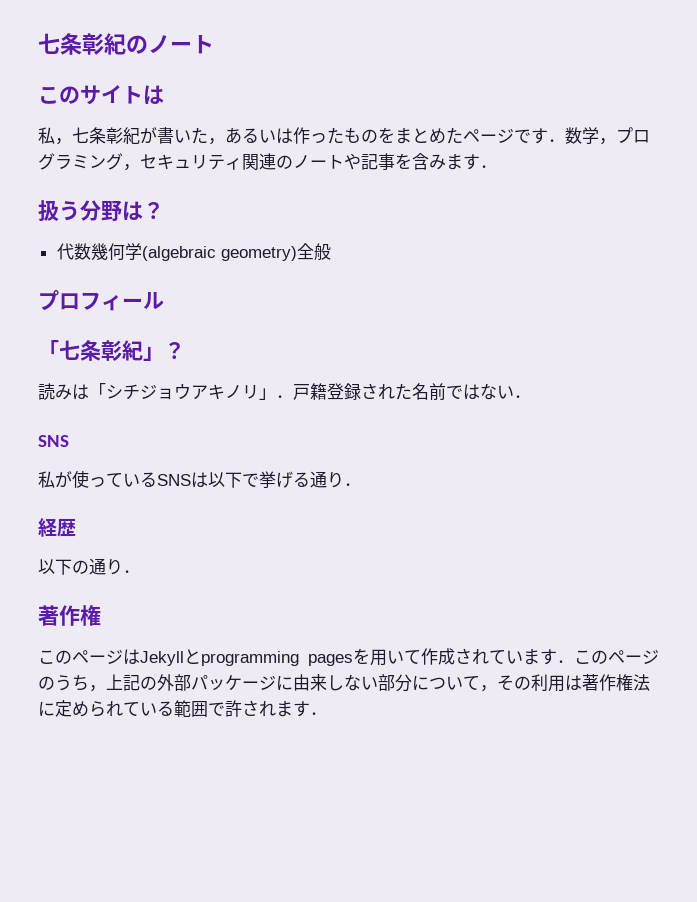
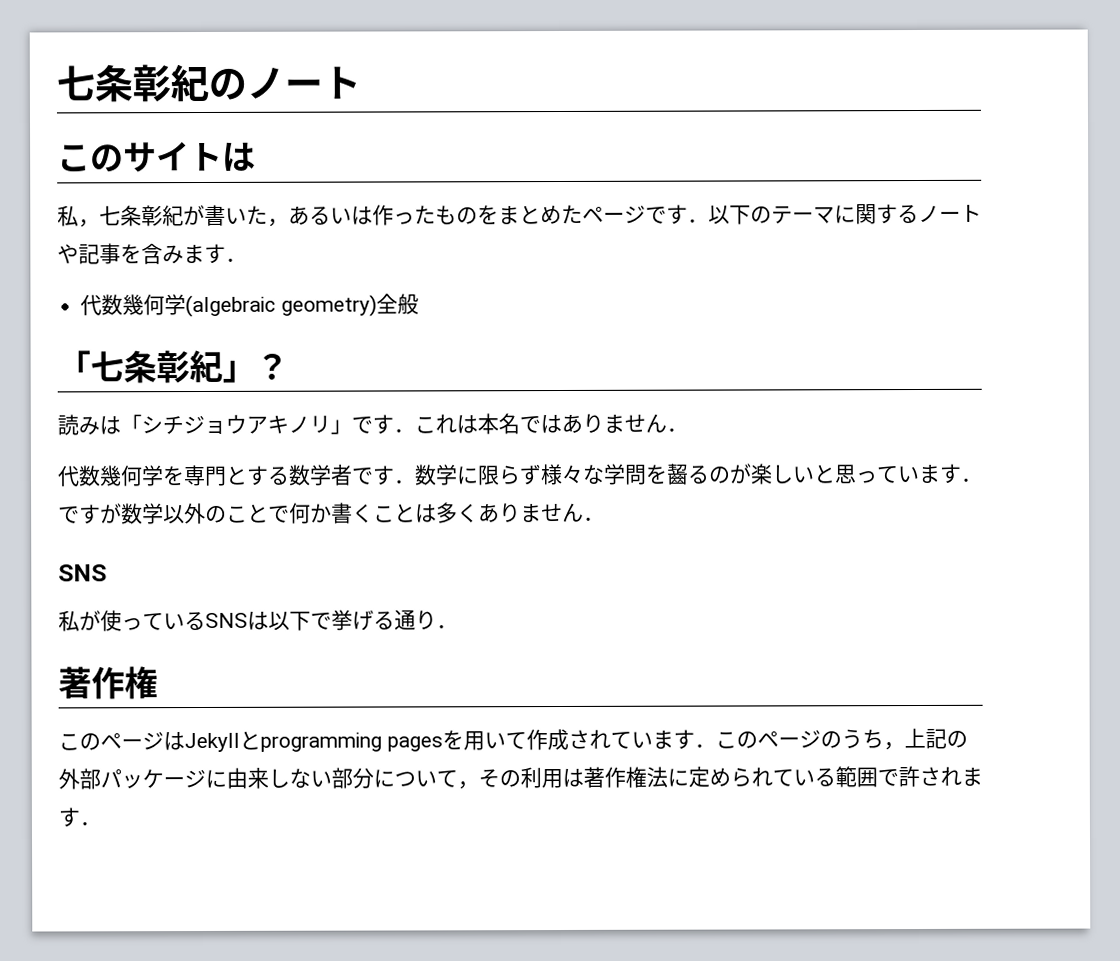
[565,127,650,145] [38,153,293,171] 数学，プログラミング，セキュリティ関連の -> [708,204,919,225] 以下のテーマに関する
[38,200,164,222] // 扱う分野は？ -> (247, 259) none
[38,290,164,311] // プロフィール -> (420, 304) none
[276,383,514,401] ．戸籍登録された名前ではない -> [351,413,688,435] [57,463,983,487] [58,502,584,525] です．これは本名ではありません． // 代数幾何学を専門とする数学者です．数学に限らず様々な学問を齧るのが楽しいと思っています．ですが数学以外のことで何か書くことは多くありません
[38,518,76,537] [38,558,140,575] // 経歴 // 以下の通り． -> (458, 626) none

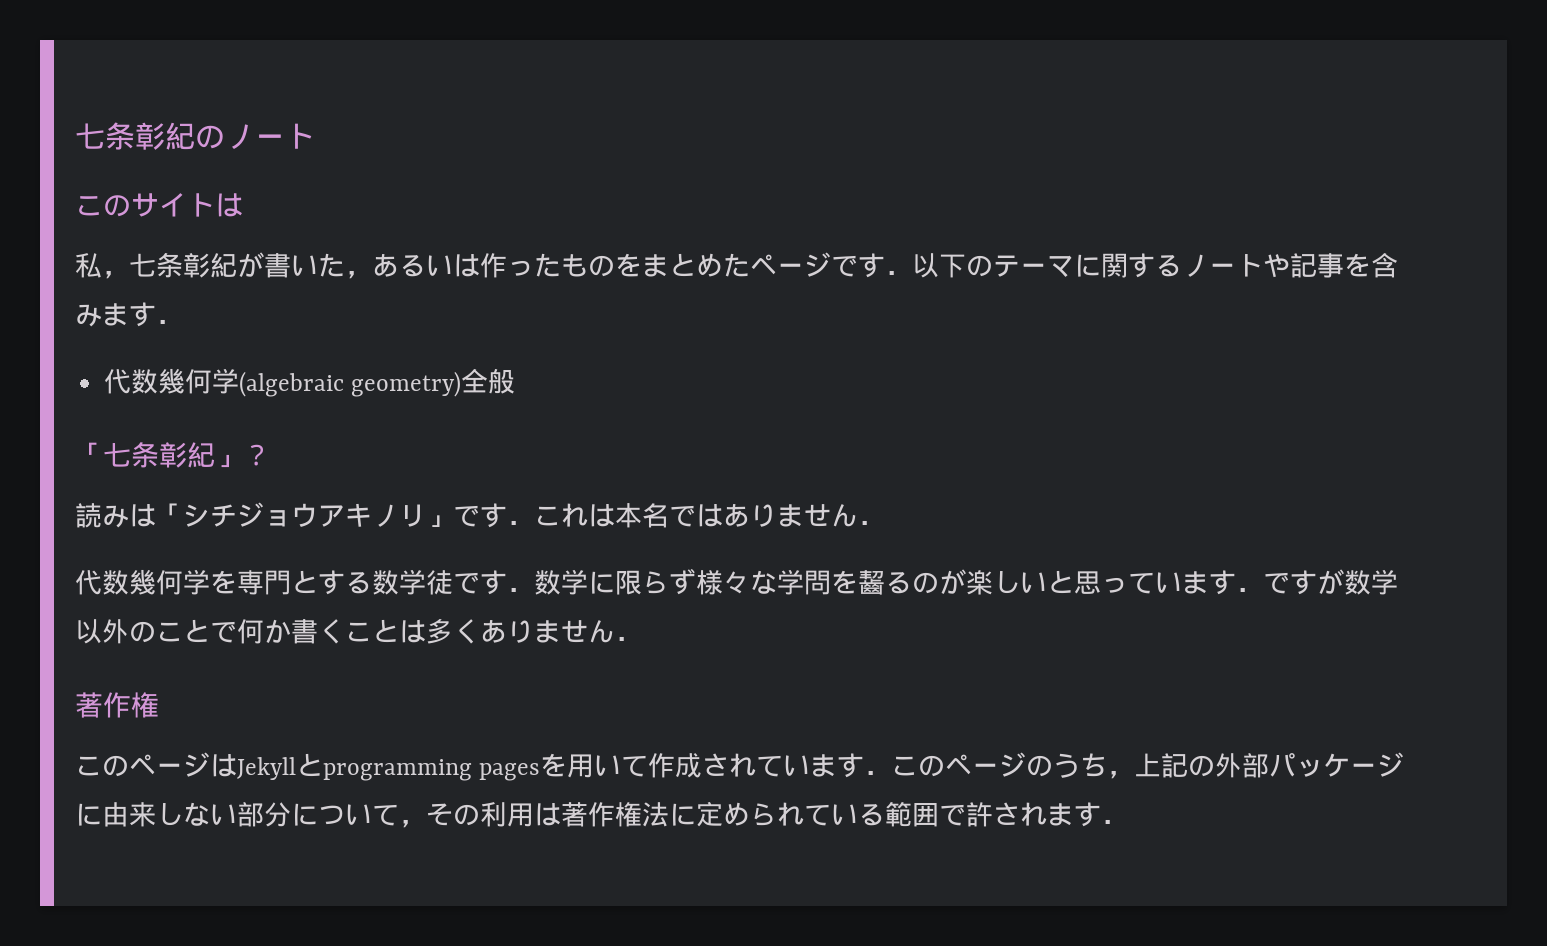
[330,464,353,486] 者 -> [426,570,453,595] 徒
[58,564,107,582] [58,609,458,632] // SNS // 私が使っているSNSは以下で挙げる通り． -> (642, 638) none

